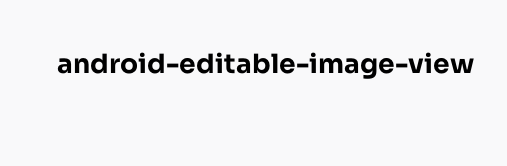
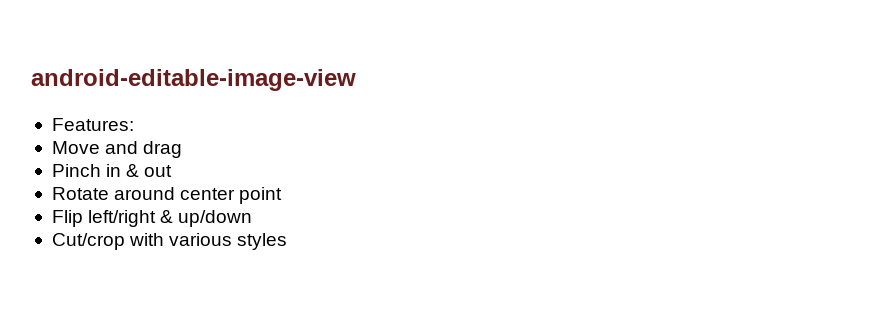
(474, 65) none -> [51,118,134,131] [51,141,183,158] [51,164,173,177] [51,187,283,204] [51,210,253,227] [51,233,288,250] // Features: // Move and drag // Pinch in & out // Rotate around center point // Flip left/right & up/down // Cut/crop with various styles

